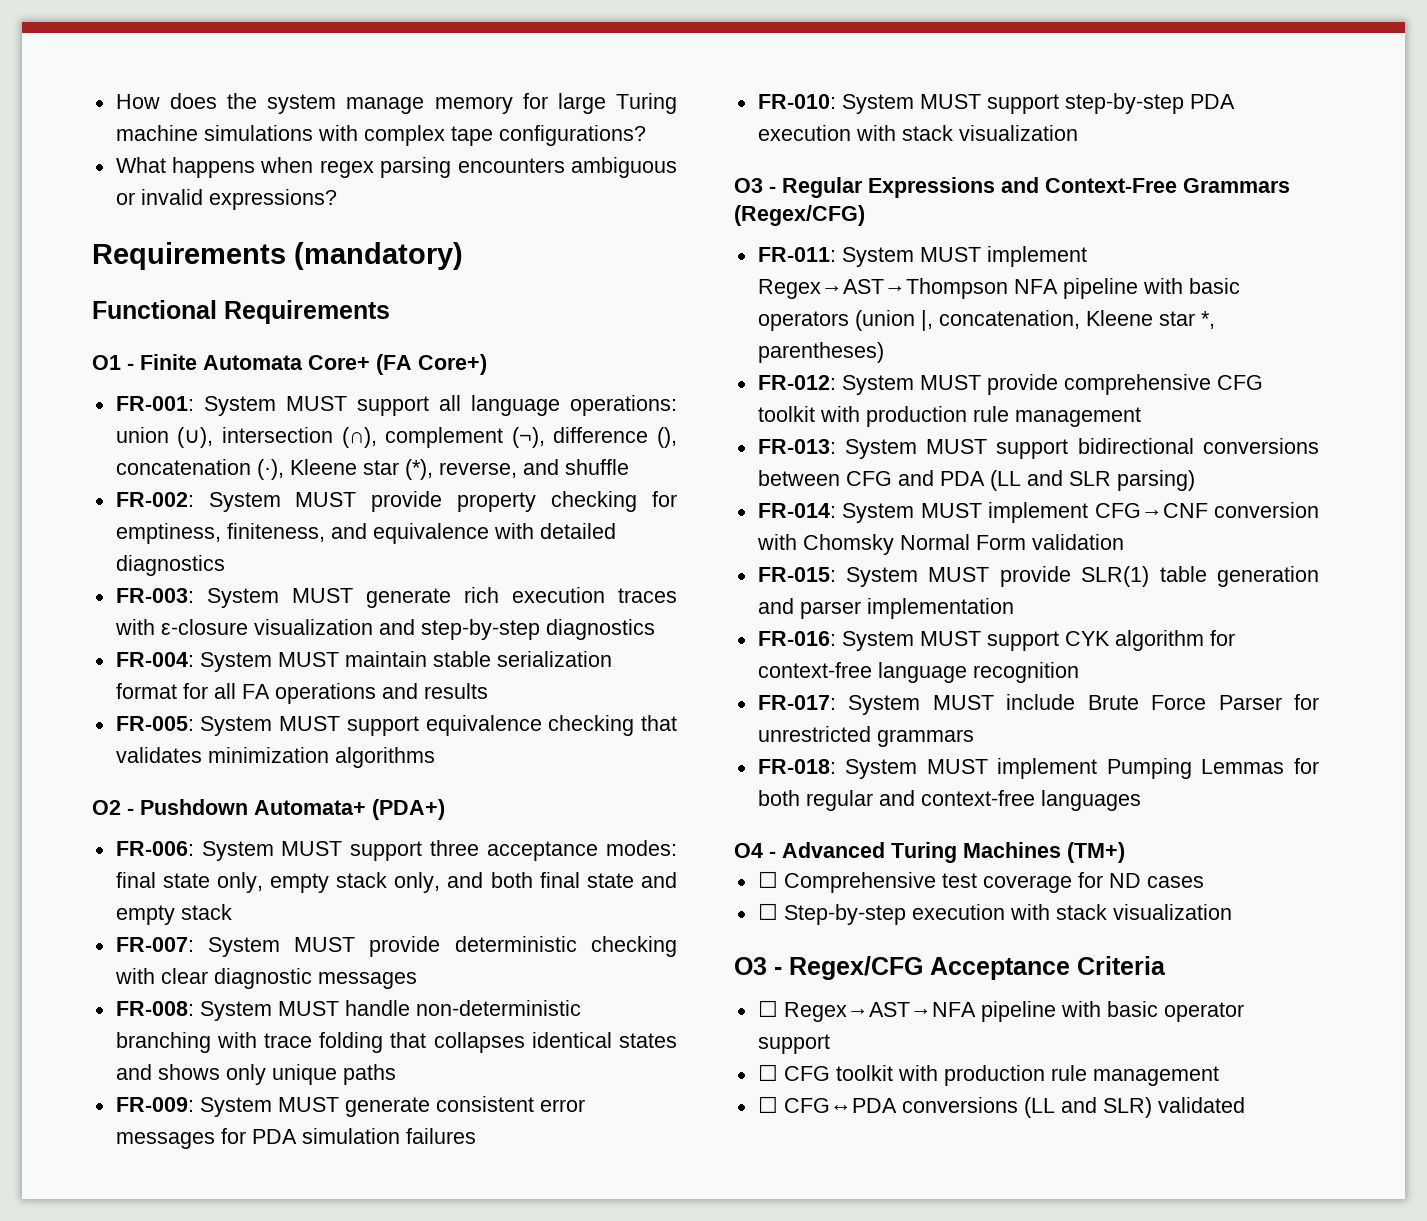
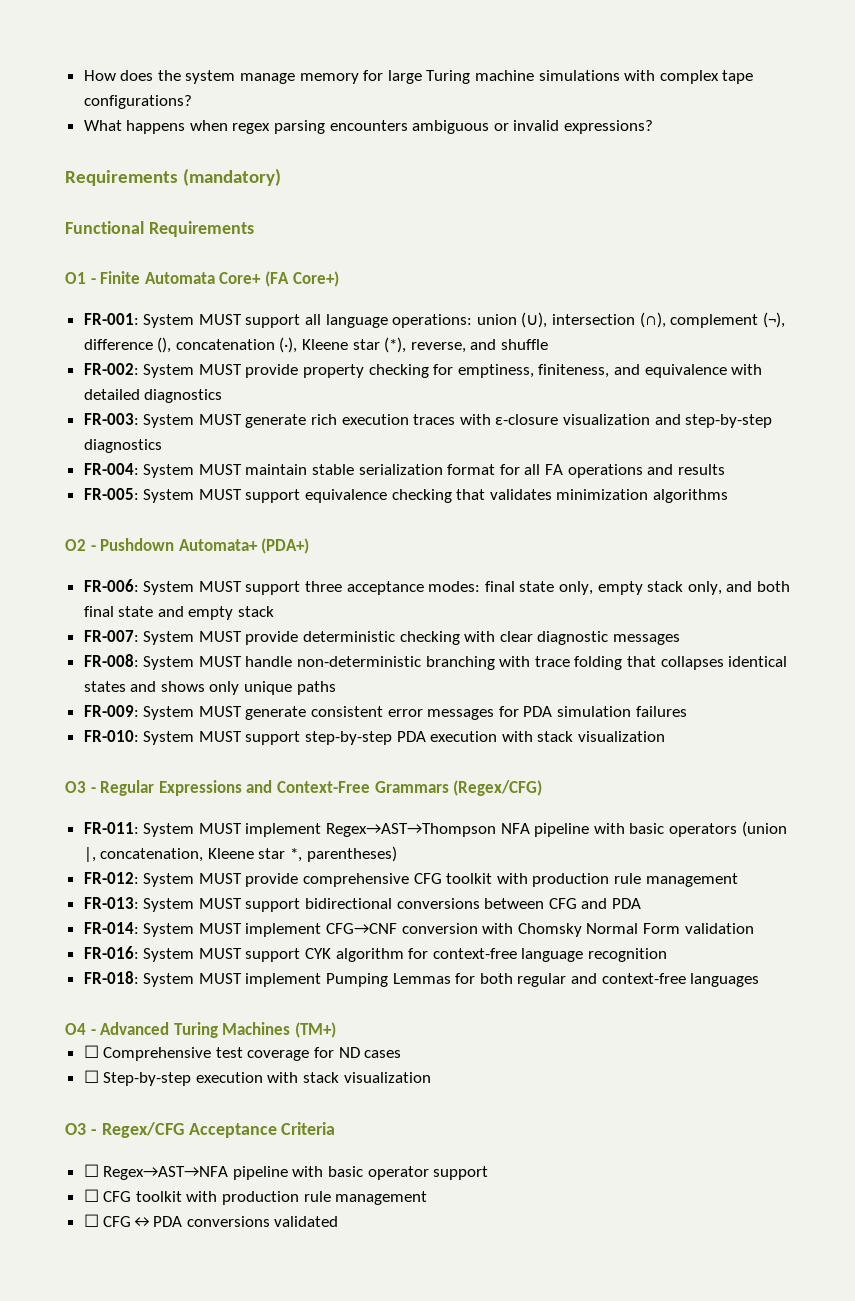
[989,470,1195,491] (LL and SLR parsing) -> (642, 903) none
[757,566,1319,587] [757,598,1014,619] // FR-015: System MUST provide SLR(1) table generation and parser implementation -> (754, 928) none
[757,694,1319,715] [757,726,974,747] // FR-017: System MUST include Brute Force Parser for unrestricted grammars -> (668, 955) none
[1023,1097,1152,1118] (LL and SLR) -> (270, 1221) none

